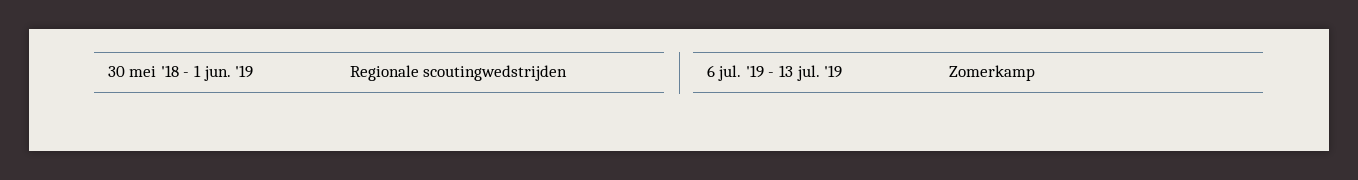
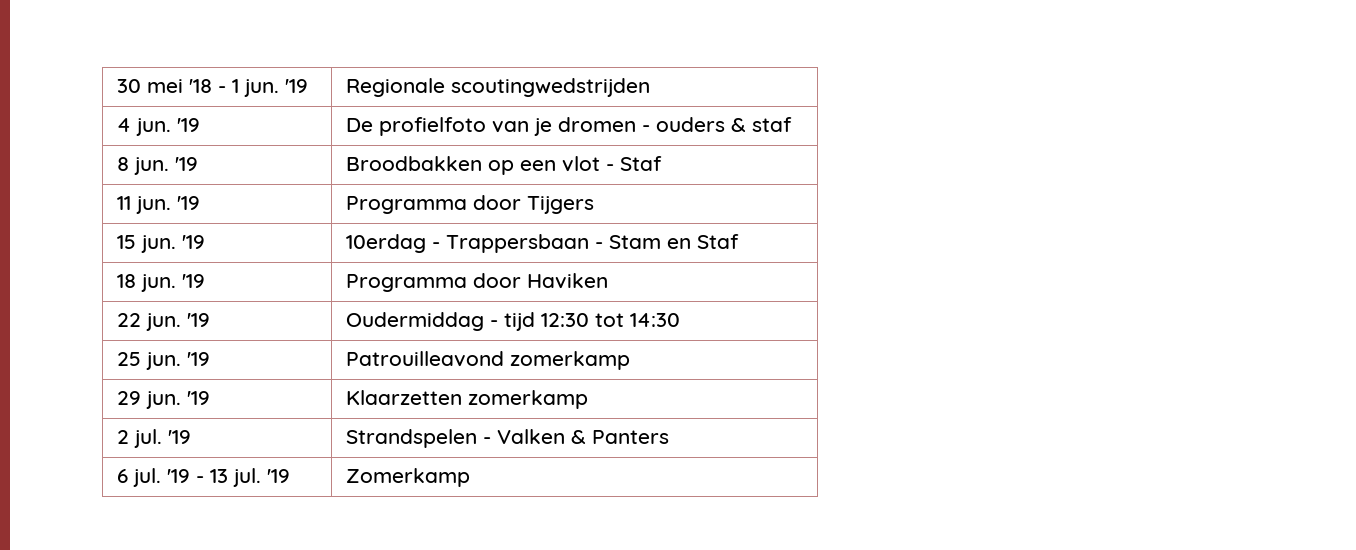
(568, 73) none -> [116,118,200,136] [345,117,792,136] [116,157,198,175] [345,156,662,175] [116,196,200,214] [345,195,594,214] [116,235,205,253] [345,234,739,253] [116,274,205,292] [345,273,608,292] [116,313,210,331] [345,312,680,331] [116,352,210,370] [345,351,630,370] [116,391,210,409] [345,390,588,409] [116,429,191,448] [345,429,669,448] // 4 jun. '19 | De profielfoto van je dromen - ouders & staf // 8 jun. '19 | Broodbakken op een vlot - Staf // 11 jun. '19 | Programma door Tijgers // 15 jun. '19 | 10erdag - Trappersbaan - Stam en Staf // 18 jun. '19 | Programma door Haviken // 22 jun. '19 | Oudermiddag - tijd 12:30 tot 14:30 // 25 jun. '19 | Patrouilleavond zomerkamp // 29 jun. '19 | Klaarzetten zomerkamp // 2 jul. '19 | Strandspelen - Valken & Panters

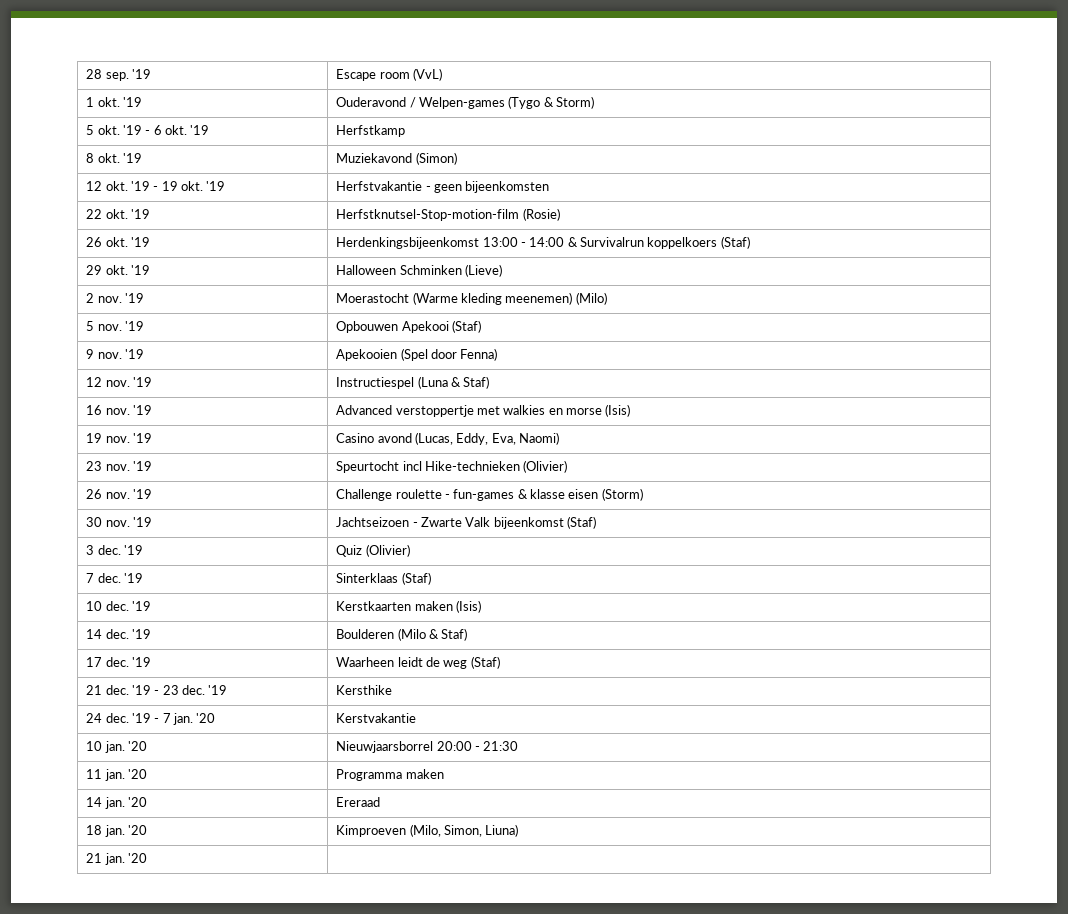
[116,79,308,97] [345,78,650,97] [116,118,200,136] [345,117,792,136] 30 mei '18 - 1 jun. '19 | Regionale scoutingwedstrijden // 4 jun. '19 | De profielfoto van je dromen - ouders & staf -> [86,69,151,81] [336,68,442,81] [86,97,142,107] [336,96,595,109] [86,125,210,135] [336,125,406,137] 28 sep. '19 | Escape room (VvL) // 1 okt. '19 | Ouderavond / Welpen-games (Tygo & Storm) // 5 okt. '19 - 6 okt. '19 | Herfstkamp
[133,157,198,175] [345,156,662,175] jun. '19 | Broodbakken op een vlot - Staf -> [97,153,142,163] [336,152,457,165] [86,181,226,191] [336,181,550,193] [86,209,150,219] [336,208,560,221] [86,237,150,247] [336,236,750,249] [86,265,150,275] [336,264,502,277] [86,293,144,303] [336,292,607,305] [86,321,144,331] [336,320,481,333] [86,349,144,359] [336,348,498,361] [86,377,152,387] [336,376,490,389] [86,405,152,415] [336,404,631,417] [86,433,152,443] [336,432,560,445] [86,461,152,471] [336,460,568,473] [86,489,152,499] [336,488,643,501] [86,517,152,527] [336,516,597,529] [86,545,143,555] [336,544,410,557] [86,573,143,583] [336,572,431,585] [86,601,151,611] [336,600,481,613] [86,629,151,639] [336,628,468,641] [86,657,151,667] [336,656,500,669] [86,685,228,695] [336,685,393,695] [86,713,216,725] [336,713,417,723] [86,741,147,753] [336,741,519,753] okt. '19 | Muziekavond (Simon) // 12 okt. '19 - 19 okt. '19 | Herfstvakantie - geen bijeenkomsten // 22 okt. '19 | Herfstknutsel-Stop-motion-film (Rosie) // 26 okt. '19 | Herdenkingsbijeenkomst 13:00 - 14:00 & Survivalrun koppelkoers (Staf) // 29 okt. '19 | Halloween Schminken (Lieve) // 2 nov. '19 | Moerastocht (Warme kleding meenemen) (Milo) // 5 nov. '19 | Opbouwen Apekooi (Staf) // 9 nov. '19 | Apekooien (Spel door Fenna) // 12 nov. '19 | Instructiespel (Luna & Staf) // 16 nov. '19 | Advanced verstoppertje met walkies en morse (Isis) // 19 nov. '19 | Casino avond (Lucas, Eddy, Eva, Naomi) // 23 nov. '19 | Speurtocht incl Hike-technieken (Olivier) // 26 nov. '19 | Challenge roulette - fun-games & klasse eisen (Storm) // 30 nov. '19 | Jachtseizoen - Zwarte Valk bijeenkomst (Staf) // 3 dec. '19 | Quiz (Olivier) // 7 dec. '19 | Sinterklaas (Staf) // 10 dec. '19 | Kerstkaarten maken (Isis) // 14 dec. '19 | Boulderen (Milo & Staf) // 17 dec. '19 | Waarheen leidt de weg (Staf) // 21 dec. '19 - 23 dec. '19 | Kersthike // 24 dec. '19 - 7 jan. '20 | Kerstvakantie // 10 jan. '20 | Nieuwjaarsborrel 20:00 - 21:30
[135,196,200,214] [345,195,594,214] [116,235,205,253] [345,234,739,253] [116,274,205,292] [345,273,608,292] [116,313,210,331] [345,312,680,331] [116,352,210,370] [345,351,630,370] [116,391,210,409] [345,390,588,409] [116,429,191,448] [345,429,669,448] [116,468,290,487] [345,468,470,487] jun. '19 | Programma door Tijgers // 15 jun. '19 | 10erdag - Trappersbaan - Stam en Staf // 18 jun. '19 | Programma door Haviken // 22 jun. '19 | Oudermiddag - tijd 12:30 tot 14:30 // 25 jun. '19 | Patrouilleavond zomerkamp // 29 jun. '19 | Klaarzetten zomerkamp // 2 jul. '19 | Strandspelen - Valken & Panters // 6 jul. '19 - 13 jul. '19 | Zomerkamp -> [104,769,147,781] [336,769,444,781] [86,797,147,809] [336,797,381,807] [86,825,147,837] [336,824,519,837] [86,853,147,865] jan. '20 | Programma maken // 14 jan. '20 | Ereraad // 18 jan. '20 | Kimproeven (Milo, Simon, Liuna) // 21 jan. '20 |

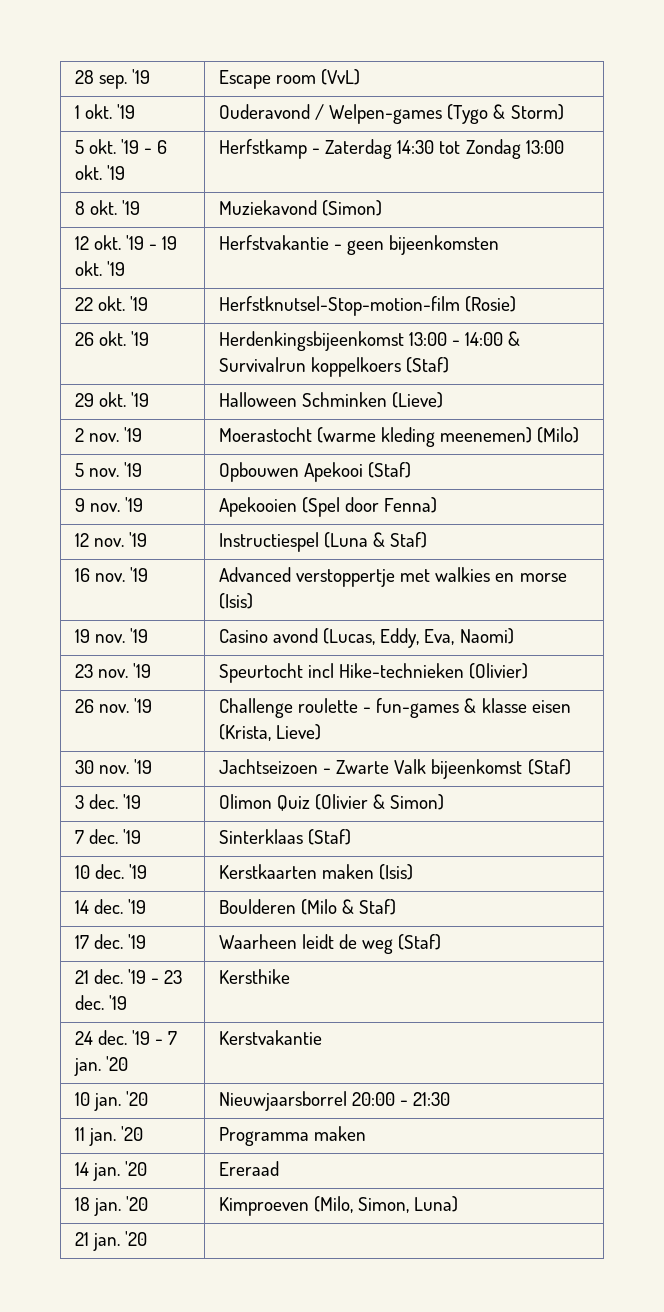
(406, 131) none -> [312,139,564,159] - Zaterdag 14:30 tot Zondag 13:00
[412,292,458,305] (Warme -> [317,427,377,443] (warme
[601,488,643,501] (Storm) -> [218,724,322,741] (Krista, Lieve)
[336,544,410,557] Quiz (Olivier) -> [218,794,445,811] Olimon Quiz (Olivier & Simon)
[485,824,519,837] Liuna) -> [414,1196,459,1212] Luna)

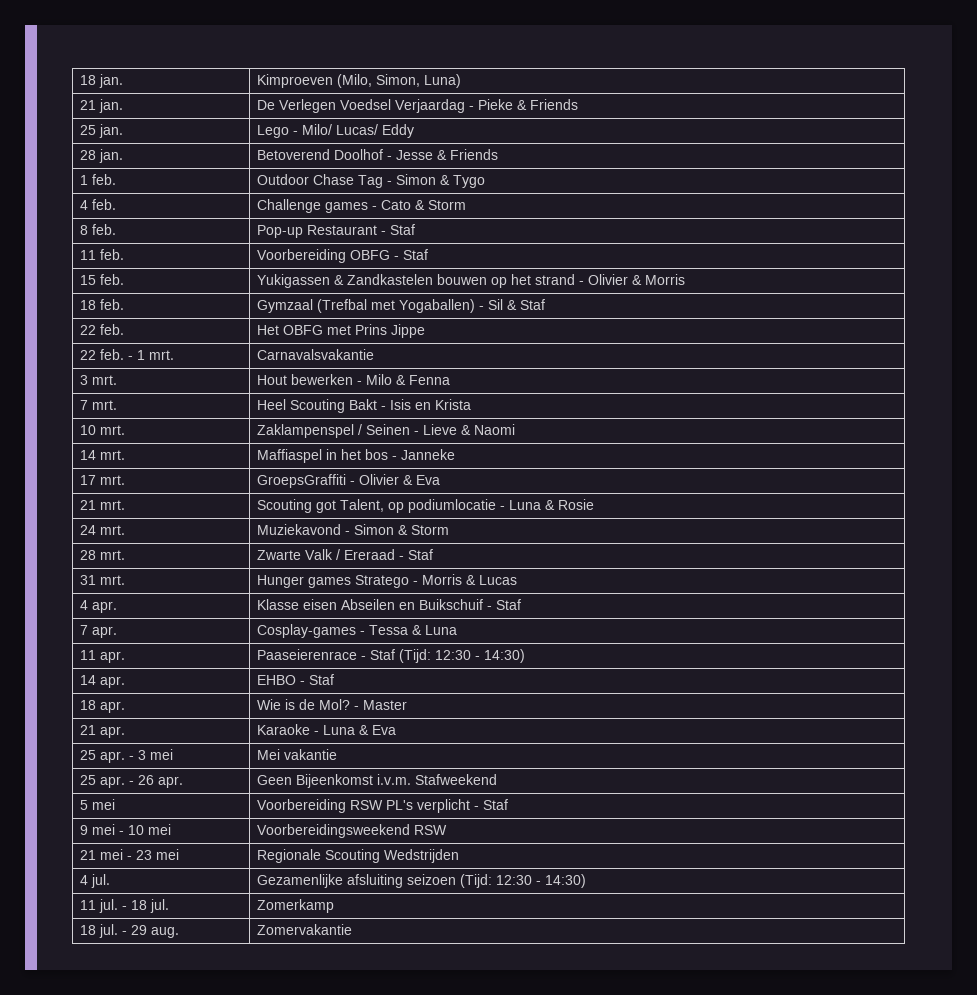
[74,69,151,89] [218,69,361,89] [74,104,136,119] [218,104,564,124] [74,139,168,154] [74,165,126,180] [218,139,564,159] [74,200,141,215] [218,200,383,216] [74,235,178,250] [74,261,126,276] [218,235,500,255] [74,296,149,311] [218,296,517,316] [74,331,150,346] [218,331,521,351] [218,357,450,377] [74,392,150,407] [218,392,444,408] [74,427,143,442] [218,427,580,447] [74,462,143,477] [218,462,412,482] [74,497,144,512] [218,497,438,517] [74,532,148,547] [218,532,428,552] [74,567,149,582] [218,567,567,587] [218,593,253,609] [74,628,149,643] [218,628,514,648] [74,663,152,678] [218,663,529,683] [74,698,153,713] [218,698,571,718] [218,724,322,741] [74,759,153,774] [218,759,571,779] [74,794,142,809] [218,794,445,811] [74,829,142,844] [218,829,352,845] [74,864,148,879] [218,864,414,880] [74,899,147,914] [218,899,397,915] [74,934,147,949] [218,934,442,954] [74,969,183,984] [74,995,128,1010] [218,969,290,984] [74,1030,178,1045] [73,1056,129,1076] [218,1030,322,1045] [74,1091,149,1111] [218,1091,451,1111] [74,1126,144,1146] [218,1126,367,1146] [74,1161,148,1181] [218,1161,279,1176] 28 sep. '19 | Escape room (VvL) // 1 okt. '19 | Ouderavond / Welpen-games (Tygo & Storm) // 5 okt. '19 - 6 okt. '19 | Herfstkamp - Zaterdag 14:30 tot Zondag 13:00 // 8 okt. '19 | Muziekavond (Simon) // 12 okt. '19 - 19 okt. '19 | Herfstvakantie - geen bijeenkomsten // 22 okt. '19 | Herfstknutsel-Stop-motion-film (Rosie) // 26 okt. '19 | Herdenkingsbijeenkomst 13:00 - 14:00 & Survivalrun koppelkoers (Staf) // 29 okt. '19 | Halloween Schminken (Lieve) // 2 nov. '19 | Moerastocht (warme kleding meenemen) (Milo) // 5 nov. '19 | Opbouwen Apekooi (Staf) // 9 nov. '19 | Apekooien (Spel door Fenna) // 12 nov. '19 | Instructiespel (Luna & Staf) // 16 nov. '19 | Advanced verstoppertje met walkies en morse (Isis) // 19 nov. '19 | Casino avond (Lucas, Eddy, Eva, Naomi) // 23 nov. '19 | Speurtocht incl Hike-technieken (Olivier) // 26 nov. '19 | Challenge roulette - fun-games & klasse eisen (Krista, Lieve) // 30 nov. '19 | Jachtseizoen - Zwarte Valk bijeenkomst (Staf) // 3 dec. '19 | Olimon Quiz (Olivier & Simon) // 7 dec. '19 | Sinterklaas (Staf) // 10 dec. '19 | Kerstkaarten maken (Isis) // 14 dec. '19 | Boulderen (Milo & Staf) // 17 dec. '19 | Waarheen leidt de weg (Staf) // 21 dec. '19 - 23 dec. '19 | Kersthike // 24 dec. '19 - 7 jan. '20 | Kerstvakantie // 10 jan. '20 | Nieuwjaarsborrel 20:00 - 21:30 // 11 jan. '20 | Programma maken // 14 jan. '20 | Ereraad // -> (79, 80) none
[126,1196,149,1211] '20 -> (123, 81) none
[125,1231,148,1246] '20 | -> [256,99,578,113] [79,124,123,138] [256,124,414,138] [79,149,123,163] [256,149,498,160] [79,174,116,185] [256,174,485,188] [79,199,116,210] [256,199,466,213] [79,224,116,235] [256,224,415,238] [79,249,124,260] [256,249,428,263] [79,274,124,285] [256,274,685,288] [79,299,124,310] [256,299,545,313] [79,324,124,335] [256,324,425,338] [79,349,174,360] [256,349,374,360] [79,375,117,385] [256,374,450,385] [79,400,117,410] [256,399,471,413] [79,425,125,435] [256,424,515,438] [79,450,125,460] [256,449,455,463] [79,475,125,485] [256,474,440,488] [79,500,125,510] [256,499,594,513] [79,525,125,535] [256,524,449,535] [79,550,125,560] [256,549,433,560] [79,575,125,585] [256,574,517,588] [79,600,117,613] [256,599,521,610] [79,625,117,638] [256,624,457,638] [79,650,125,663] [256,649,525,663] [79,675,125,688] [256,674,334,685] [79,700,125,713] [256,699,407,710] [79,725,125,738] [256,724,396,735] [79,749,173,763] [256,749,337,760] [79,775,183,788] [256,774,497,788] [79,799,115,810] [256,799,508,813] [79,824,171,835] [256,824,447,838] [79,849,179,860] [256,849,459,863] [79,874,110,888] [256,874,586,888] [79,899,169,913] [256,899,334,913] [79,924,179,938] [256,924,352,935] | De Verlegen Voedsel Verjaardag - Pieke & Friends // 25 jan. | Lego - Milo/ Lucas/ Eddy // 28 jan. | Betoverend Doolhof - Jesse & Friends // 1 feb. | Outdoor Chase Tag - Simon & Tygo // 4 feb. | Challenge games - Cato & Storm // 8 feb. | Pop-up Restaurant - Staf // 11 feb. | Voorbereiding OBFG - Staf // 15 feb. | Yukigassen & Zandkastelen bouwen op het strand - Olivier & Morris // 18 feb. | Gymzaal (Trefbal met Yogaballen) - Sil & Staf // 22 feb. | Het OBFG met Prins Jippe // 22 feb. - 1 mrt. | Carnavalsvakantie // 3 mrt. | Hout bewerken - Milo & Fenna // 7 mrt. | Heel Scouting Bakt - Isis en Krista // 10 mrt. | Zaklampenspel / Seinen - Lieve & Naomi // 14 mrt. | Maffiaspel in het bos - Janneke // 17 mrt. | GroepsGraffiti - Olivier & Eva // 21 mrt. | Scouting got Talent, op podiumlocatie - Luna & Rosie // 24 mrt. | Muziekavond - Simon & Storm // 28 mrt. | Zwarte Valk / Ereraad - Staf // 31 mrt. | Hunger games Stratego - Morris & Lucas // 4 apr. | Klasse eisen Abseilen en Buikschuif - Staf // 7 apr. | Cosplay-games - Tessa & Luna // 11 apr. | Paaseierenrace - Staf (Tijd: 12:30 - 14:30) // 14 apr. | EHBO - Staf // 18 apr. | Wie is de Mol? - Master // 21 apr. | Karaoke - Luna & Eva // 25 apr. - 3 mei | Mei vakantie // 25 apr. - 26 apr. | Geen Bijeenkomst i.v.m. Stafweekend // 5 mei | Voorbereiding RSW PL's verplicht - Staf // 9 mei - 10 mei | Voorbereidingsweekend RSW // 21 mei - 23 mei | Regionale Scouting Wedstrijden // 4 jul. | Gezamenlijke afsluiting seizoen (Tijd: 12:30 - 14:30) // 11 jul. - 18 jul. | Zomerkamp // 18 jul. - 29 aug. | Zomervakantie

